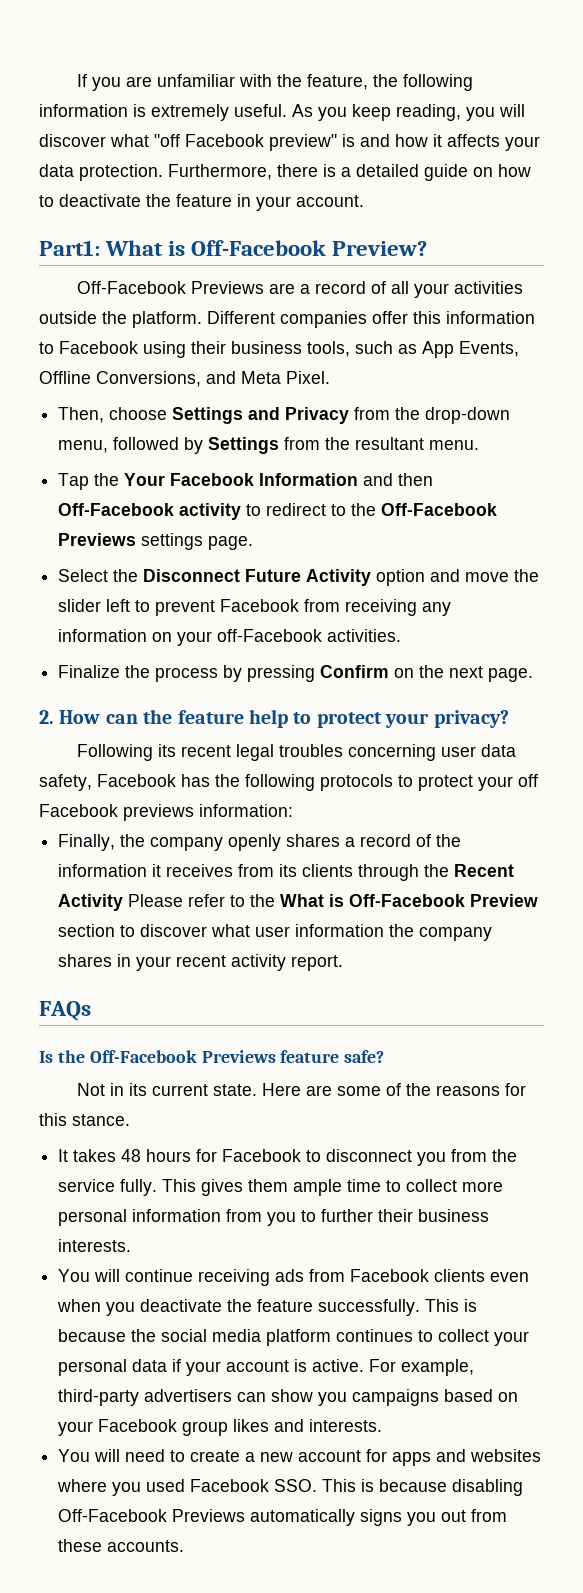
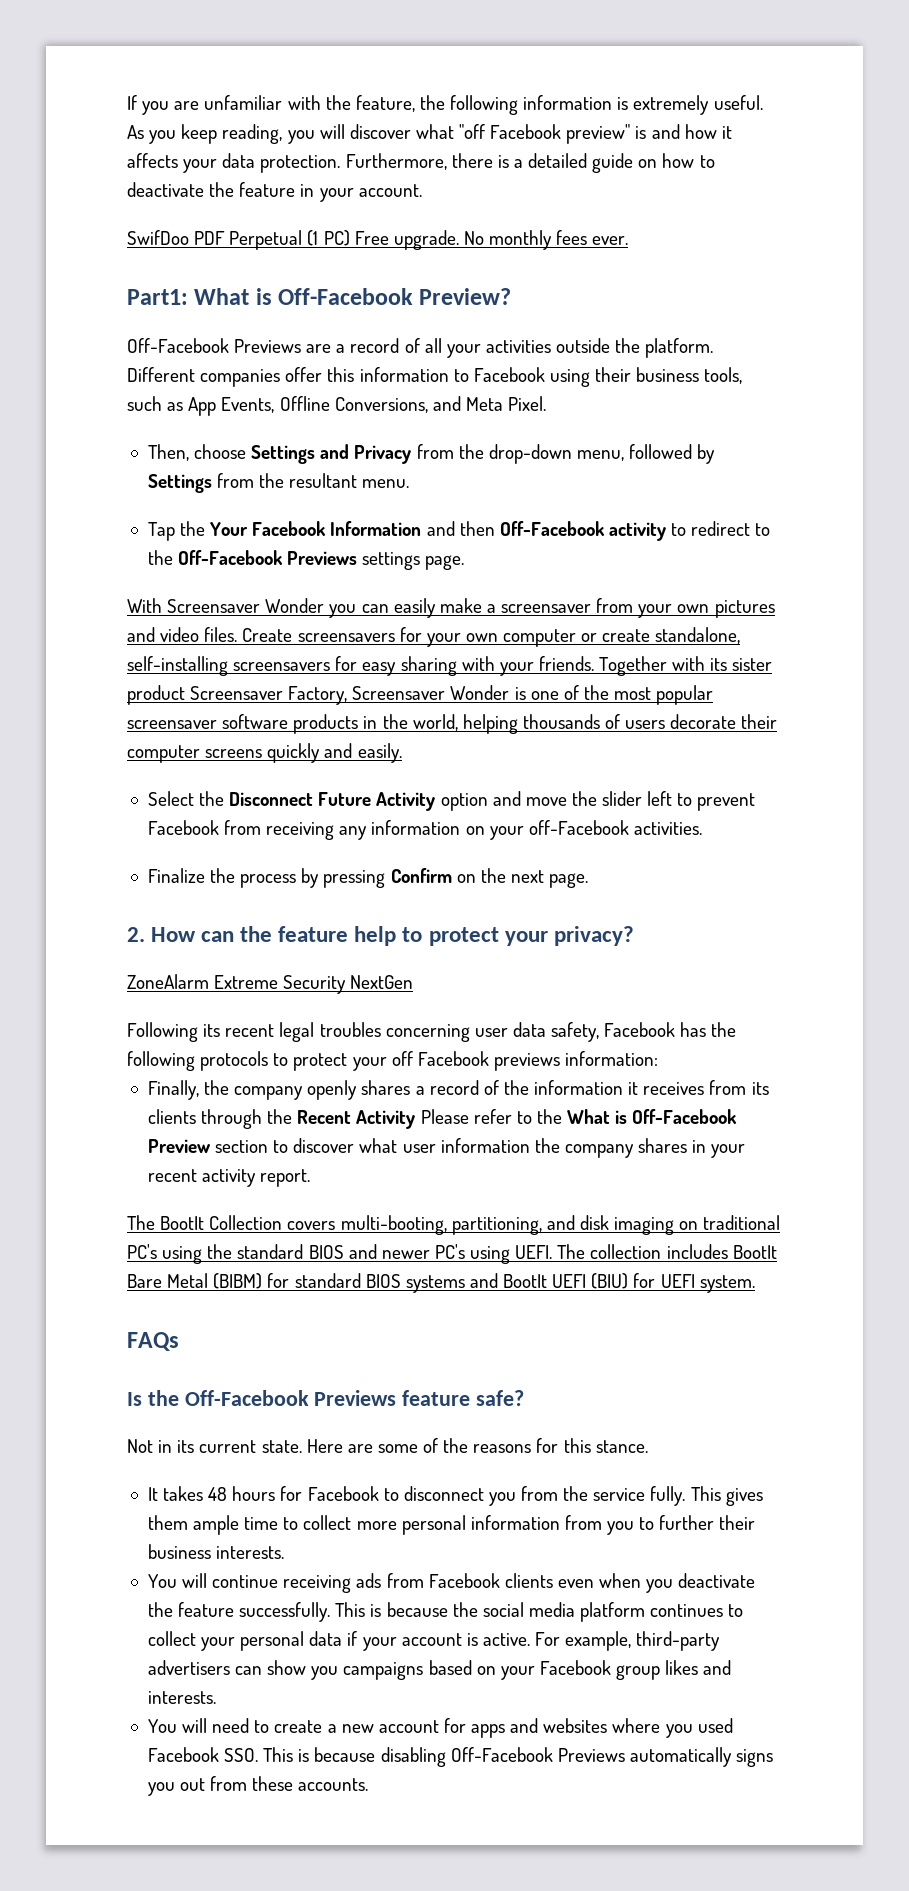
(364, 201) none -> [127,230,629,250] // SwifDoo PDF Perpetual (1 PC) Free upgrade. No monthly fees ever.
(254, 543) none -> [127,598,775,618] [127,627,741,647] [127,656,773,676] [127,685,714,705] [127,714,778,734] [127,743,402,763] // With Screensaver Wonder you can easily make a screensaver from your own pictures and video files. Create screensavers for your own computer or create standalone, self-installing screensavers for easy sharing with your friends. Together with its sister product Screensaver Factory, Screensaver Wonder is one of the most popular screensaver software products in the world, helping thousands of users decorate their computer screens quickly and easily.
(509, 719) none -> [127,974,414,994] // ZoneAlarm Extreme Security NextGen
(344, 963) none -> [127,1215,781,1235] [127,1244,777,1264] [127,1273,755,1293] // The BootIt Collection covers multi-booting, partitioning, and disk imaging on traditional PC's using the standard BIOS and newer PC's using UEFI. The collection includes BootIt Bare Metal (BIBM) for standard BIOS systems and BootIt UEFI (BIU) for UEFI system.

